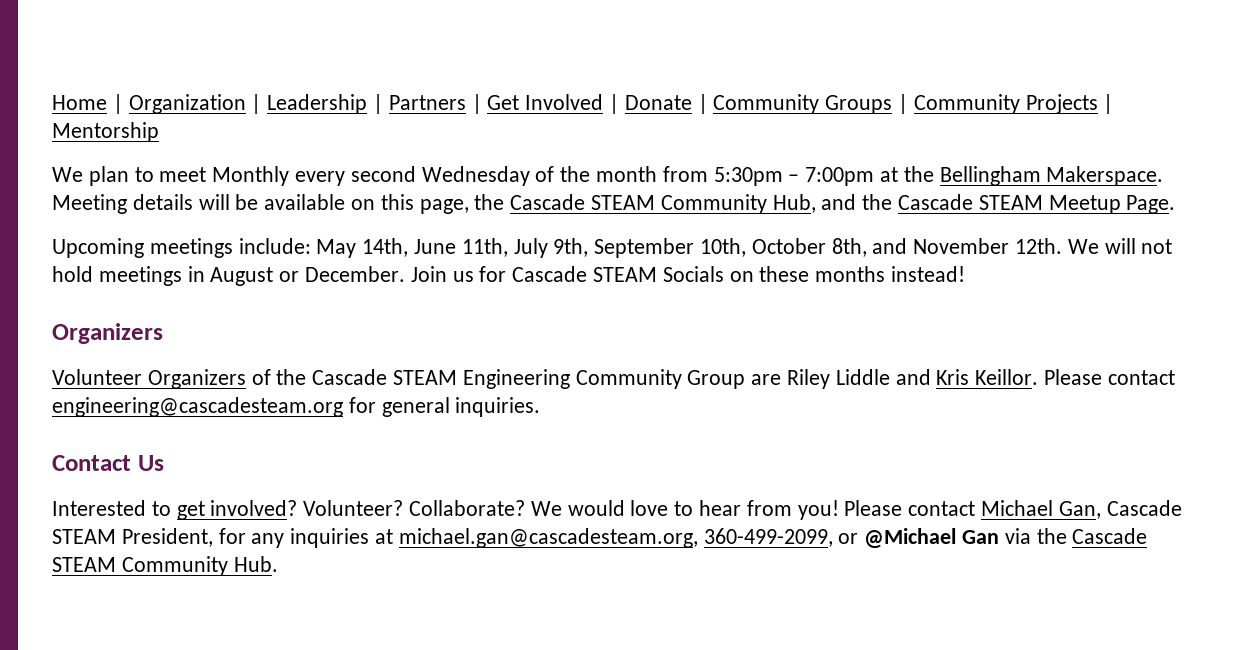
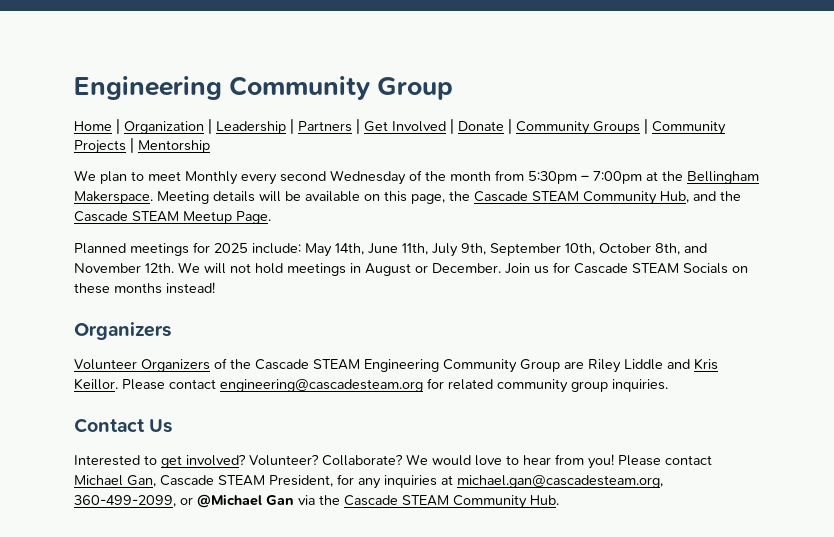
(52, 102) none -> [74,76,454,100] Engineering Community Group //
[52,238,233,258] Upcoming meetings -> [74,242,248,256] Planned meetings for 2025
[381,397,450,417] general -> [448,379,608,393] related community group

